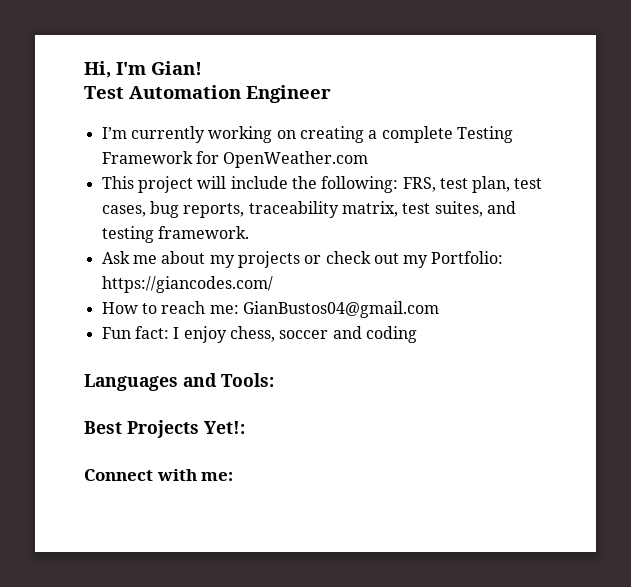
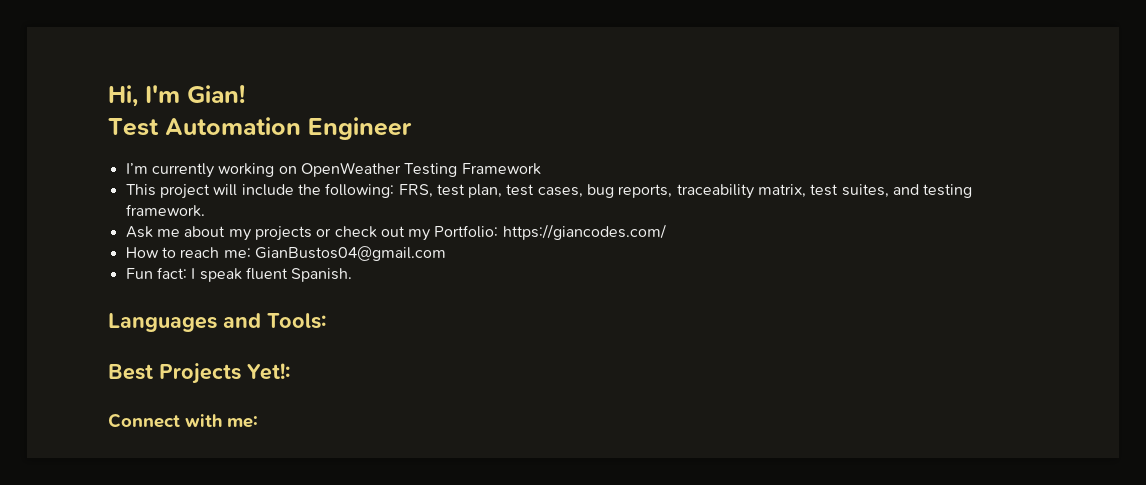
[299,126,453,143] creating a complete -> [300,162,401,177] OpenWeather
[195,151,369,168] for OpenWeather.com -> (541, 169) none
[183,326,417,343] enjoy chess, soccer and coding -> [199,267,353,282] speak fluent Spanish.

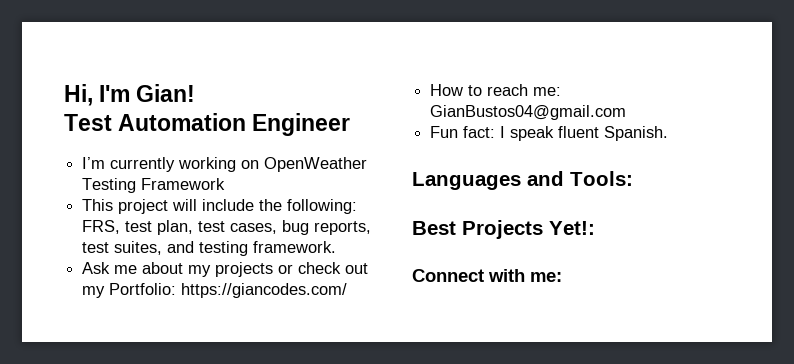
[676,184,807,199] traceability matrix, -> (372, 228) none

